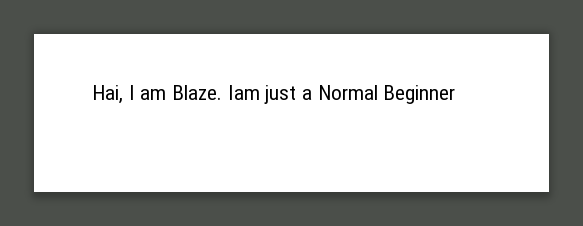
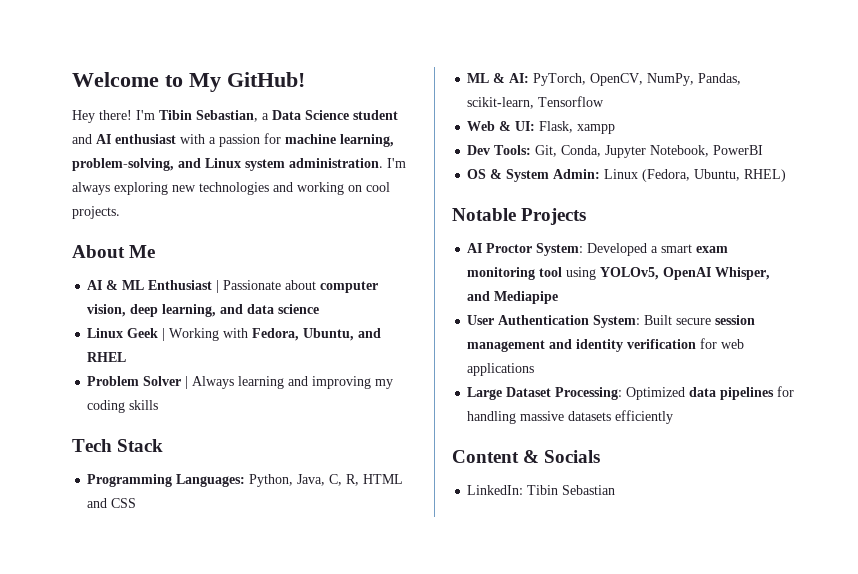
[92,85,456,104] Hai, I am Blaze. Iam just a Normal Beginner -> [72,72,305,92] [72,110,398,123] [72,133,394,147] [72,158,406,171] [72,182,390,195] [72,206,120,219] [72,245,156,258] [87,280,379,293] [87,304,320,317] [87,328,382,341] [87,352,127,362] [87,376,394,389] [87,400,159,413] [72,439,164,452] [87,474,404,487] [87,498,137,508] [467,73,742,86] [467,96,605,109] [467,121,616,134] [467,145,764,158] [467,169,787,182] [452,208,587,225] [467,243,729,256] [467,267,771,280] [467,291,559,304] [467,315,756,328] [467,338,745,352] [467,363,535,376] [467,386,795,400] [467,410,674,424] [452,450,601,463] [467,485,616,495] Welcome to My GitHub! // Hey there! I'm Tibin Sebastian, a Data Science student and AI enthusiast with a passion for machine learning, problem-solving, and Linux system administration. I'm always exploring new technologies and working on cool projects. // About Me // AI & ML Enthusiast | Passionate about computer vision, deep learning, and data science // Linux Geek | Working with Fedora, Ubuntu, and RHEL // Problem Solver | Always learning and improving my coding skills // Tech Stack // Programming Languages: Python, Java, C, R, HTML and CSS // ML & AI: PyTorch, OpenCV, NumPy, Pandas, scikit-learn, Tensorflow // Web & UI: Flask, xampp // Dev Tools: Git, Conda, Jupyter Notebook, PowerBI // OS & System Admin: Linux (Fedora, Ubuntu, RHEL) // Notable Projects // AI Proctor System: Developed a smart exam monitoring tool using YOLOv5, OpenAI Whisper, and Mediapipe // User Authentication System: Built secure session management and identity verification for web applications // Large Dataset Processing: Optimized data pipelines for handling massive datasets efficiently // Content & Socials // LinkedIn: Tibin Sebastian

